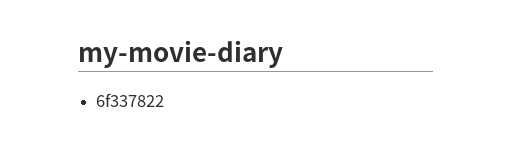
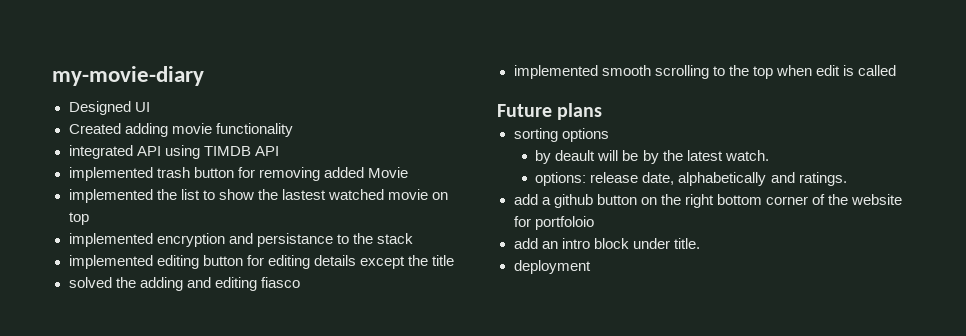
[96,93,165,107] 6f337822 -> [68,101,150,115] [68,123,293,137] [68,145,279,159] [68,167,408,181] [68,189,448,203] [68,212,89,225] [68,233,413,247] [68,255,454,269] [68,277,300,291] [513,65,896,79] [497,103,603,120] [513,128,609,142] [535,150,769,164] [535,172,847,186] [513,194,903,208] [513,216,594,230] [513,238,700,249] [513,260,591,274] Designed UI // Created adding movie functionality // integrated API using TIMDB API // implemented trash button for removing added Movie // implemented the list to show the lastest watched movie on top // implemented encryption and persistance to the stack // implemented editing button for editing details except the title // solved the adding and editing fiasco // implemented smooth scrolling to the top when edit is called // Future plans // sorting options // by deault will be by the latest watch. // options: release date, alphabetically and ratings. // add a github button on the right bottom corner of the website for portfoloio // add an intro block under title. // deployment

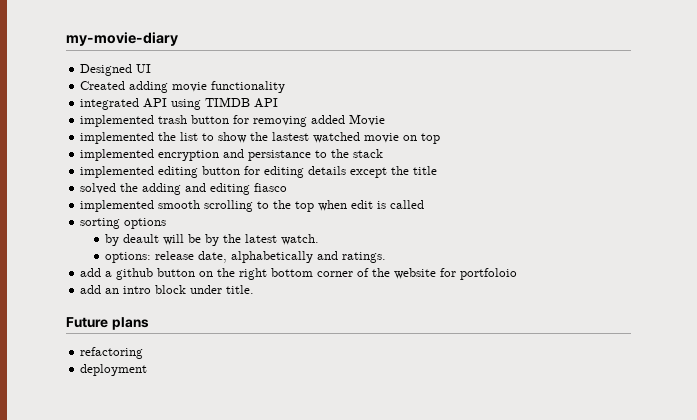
[497,103,603,120] // Future plans -> (425, 204) none
(700, 243) none -> [66,317,149,330] [80,347,144,359] // Future plans // refactoring

